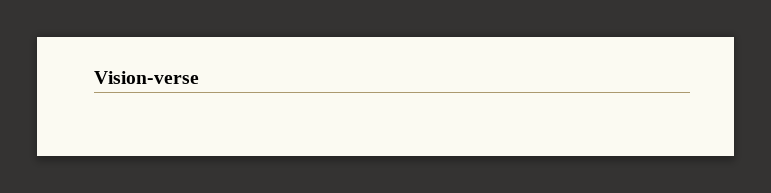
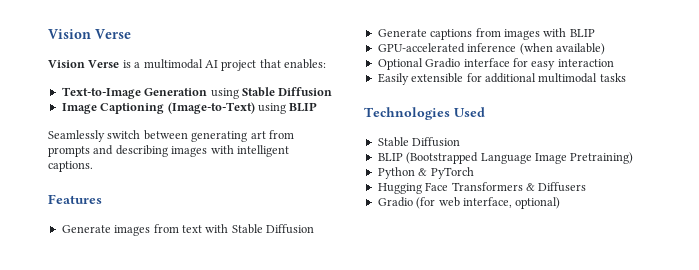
[94,71,199,84] Vision-verse -> [48,29,131,39] [48,59,326,71] [61,87,333,99] [61,102,318,114] [48,130,294,142] [48,145,289,157] [48,161,93,172] [48,194,102,204] [61,224,314,236] [377,28,595,40] [377,43,605,55] [377,58,614,70] [377,73,626,85] [364,107,485,120] [377,137,461,147] [377,152,634,164] [377,167,474,179] [377,182,587,194] [377,197,561,209] Vision Verse // Vision Verse is a multimodal AI project that enables: // Text-to-Image Generation using Stable Diffusion // Image Captioning (Image-to-Text) using BLIP // Seamlessly switch between generating art from prompts and describing images with intelligent captions. // Features // Generate images from text with Stable Diffusion // Generate captions from images with BLIP // GPU-accelerated inference (when available) // Optional Gradio interface for easy interaction // Easily extensible for additional multimodal tasks // Technologies Used // Stable Diffusion // BLIP (Bootstrapped Language Image Pretraining) // Python & PyTorch // Hugging Face Transformers & Diffusers // Gradio (for web interface, optional)

